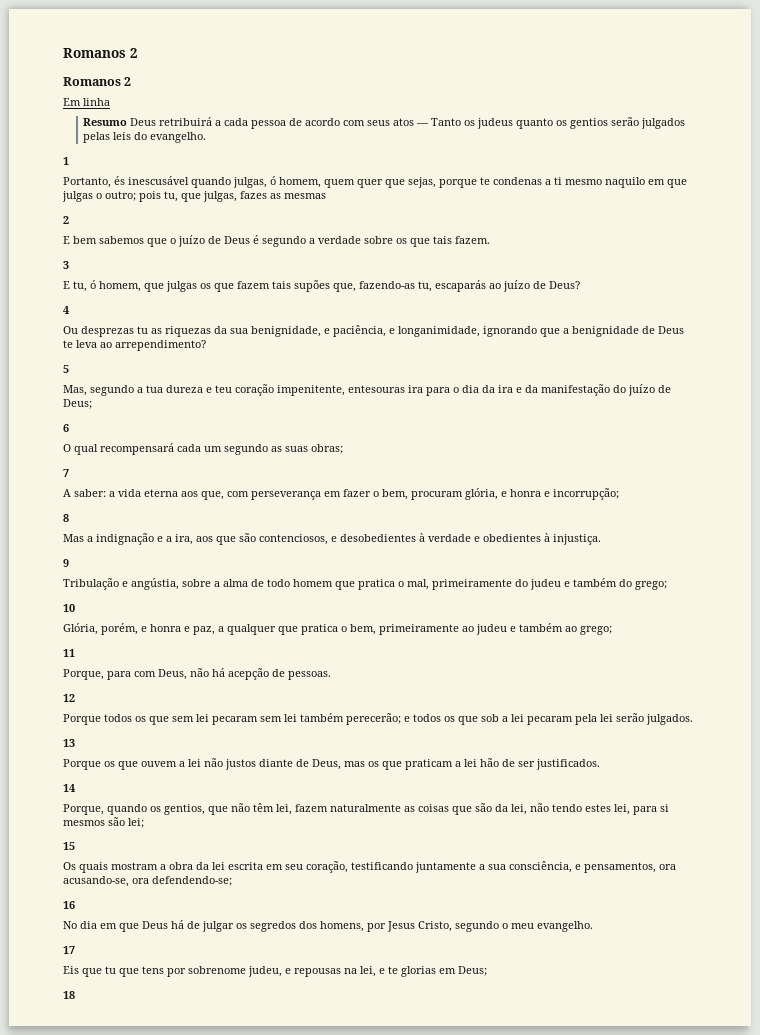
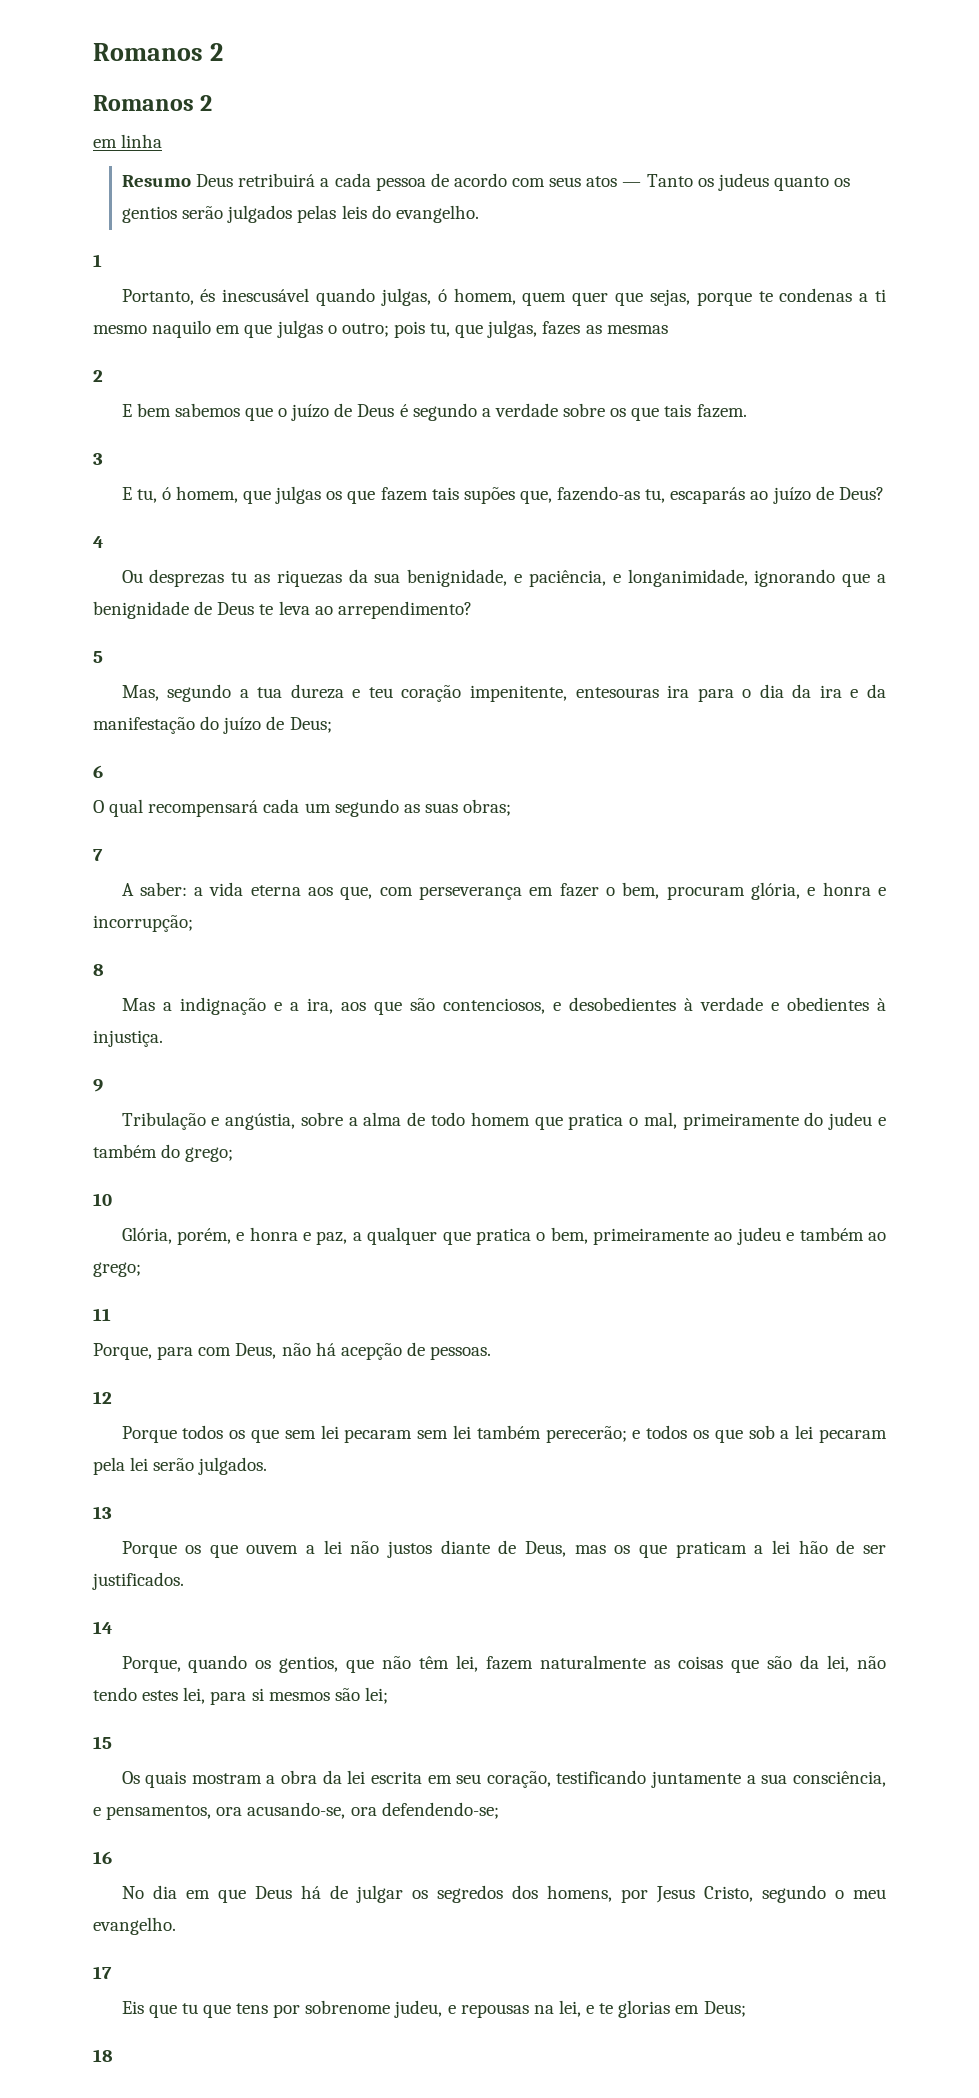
[63,98,81,106] Em -> [93,139,117,148] em

